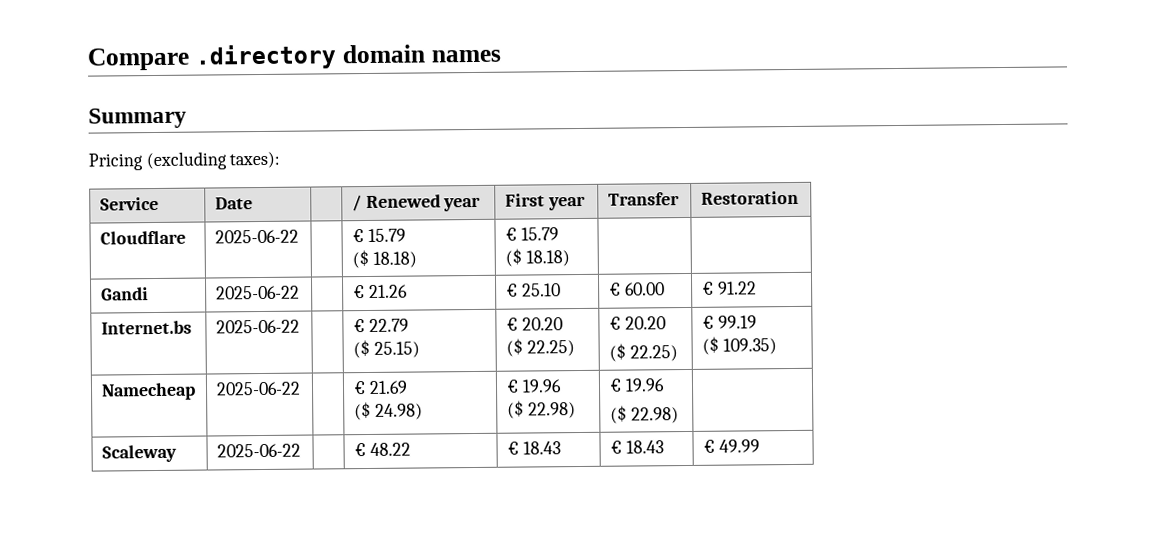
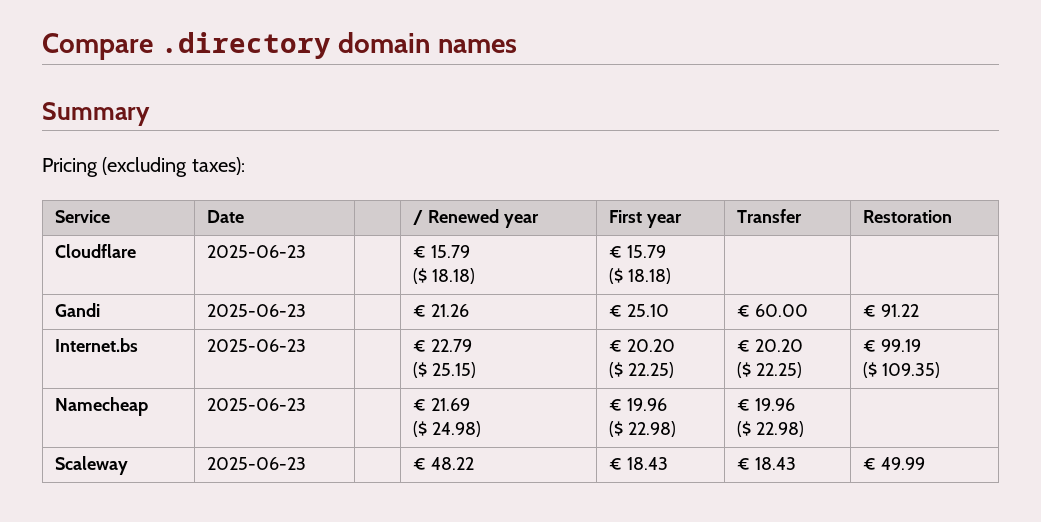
[214,229,299,244] 2025-06-22 -> [207,245,307,258] 2025-06-23
[215,285,300,300] 2025-06-22 -> [207,304,307,317] 2025-06-23
[215,319,300,334] 2025-06-22 -> [207,339,307,352] 2025-06-23
[215,381,301,396] 2025-06-22 -> [207,398,307,411] 2025-06-23
[216,443,301,458] 2025-06-22 -> [207,457,307,470] 2025-06-23

